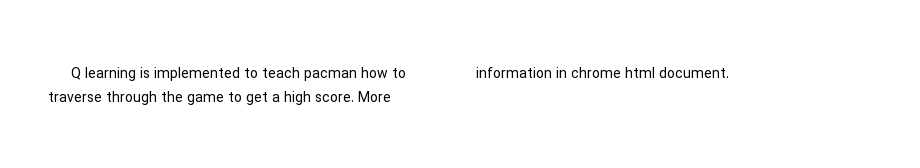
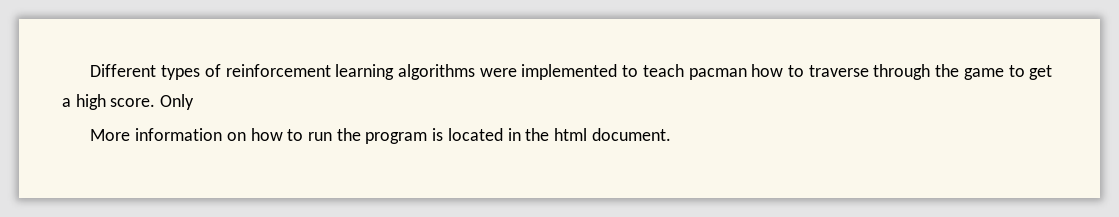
[71,67,151,81] Q learning is -> [90,64,517,80] Different types of reinforcement learning algorithms were
(354, 98) none -> [160,94,195,110] Only //
[556,67,621,78] in chrome -> [226,128,550,144] on how to run the program is located in the

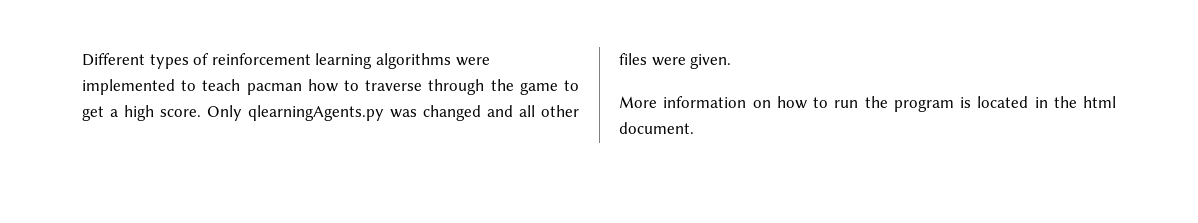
(195, 102) none -> [248,105,579,121] [619,53,732,69] qlearningAgents.py was changed and all other files were given.

